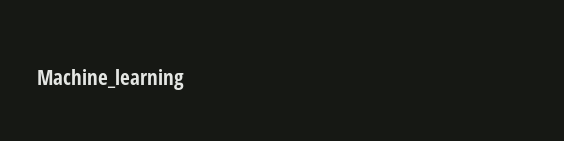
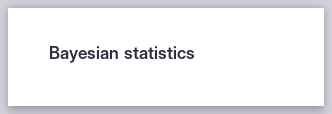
[37,69,184,90] Machine_learning -> [49,46,195,63] Bayesian statistics

